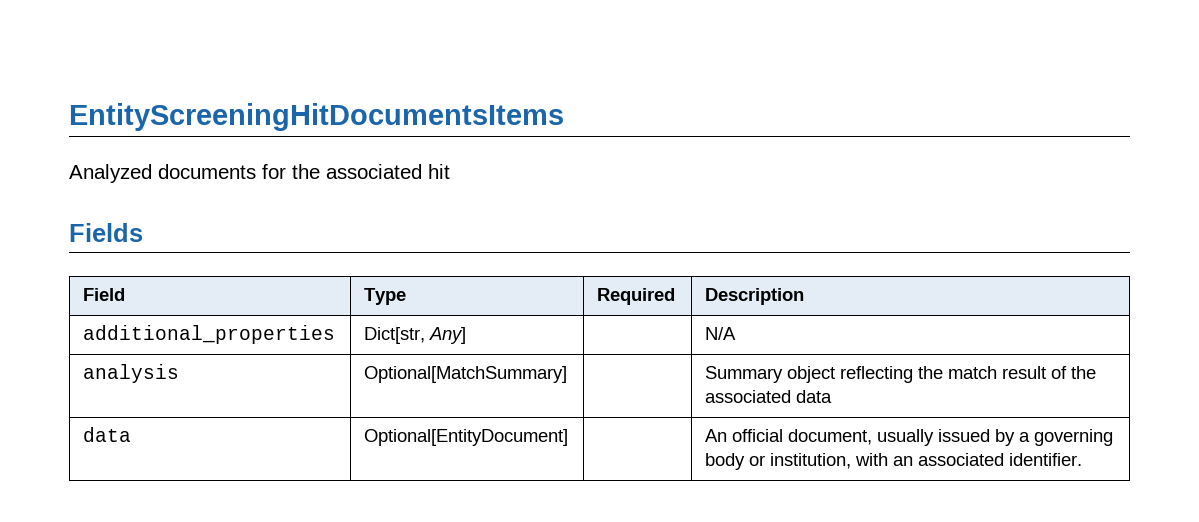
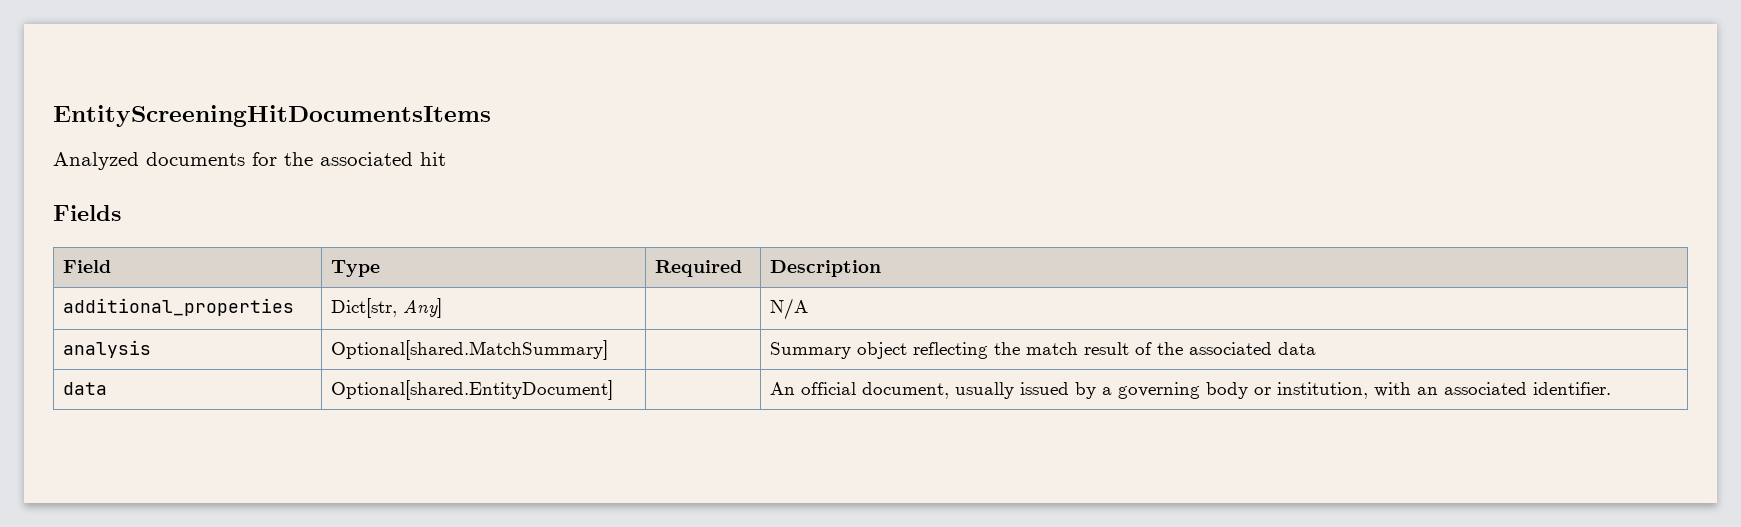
[364,366,568,383] Optional[MatchSummary] -> [331,340,609,360] Optional[shared.MatchSummary]
[364,429,569,446] Optional[EntityDocument] -> [331,380,614,400] Optional[shared.EntityDocument]

